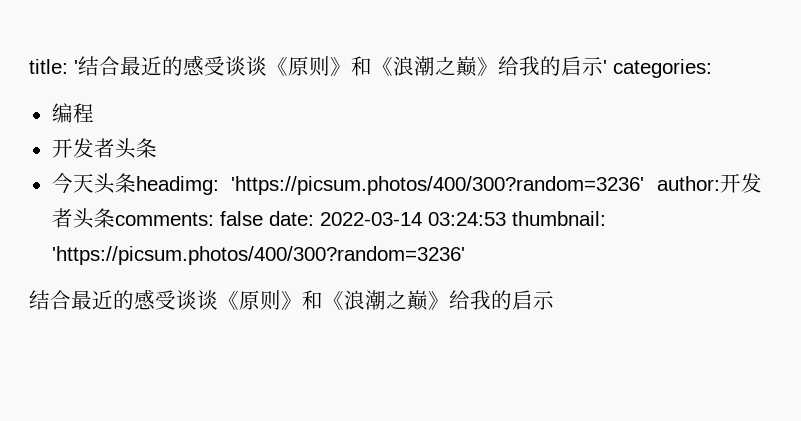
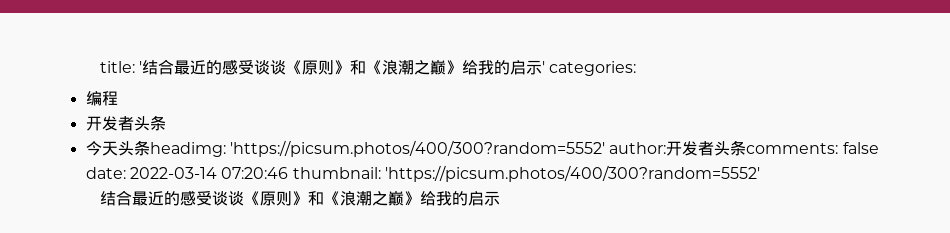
[231,176,645,195] 'https://picsum.photos/400/300?random=3236' -> [229,140,605,157] 'https://picsum.photos/400/300?random=5552'
[427,211,606,226] [51,246,465,265] 03:24:53 thumbnail: 'https://picsum.photos/400/300?random=3236' -> [221,165,760,182] 07:20:46 thumbnail: 'https://picsum.photos/400/300?random=5552'

